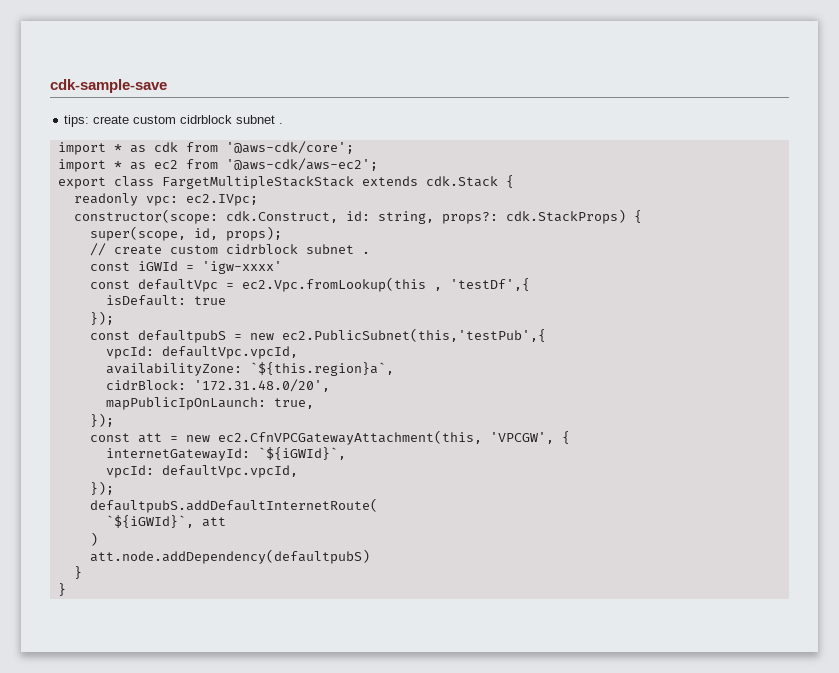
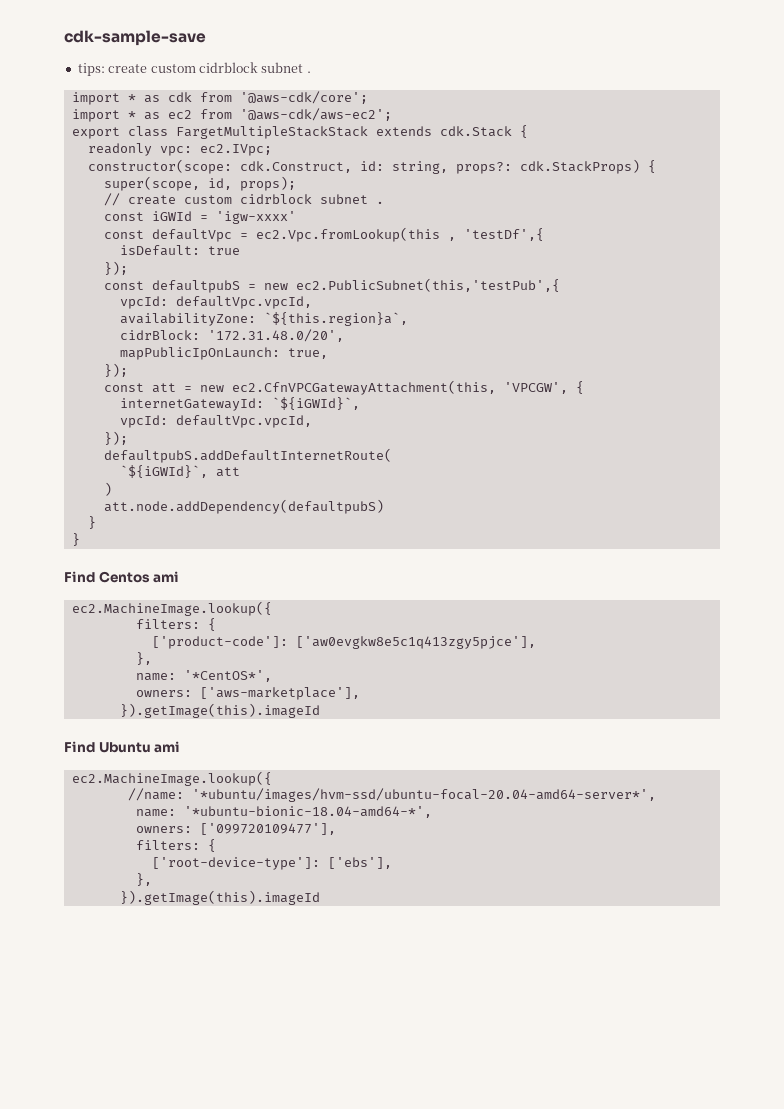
(66, 589) none -> [64,571,180,583] [71,601,272,616] [135,618,216,631] [151,636,536,649] [135,652,152,665] [135,670,272,682] [135,687,360,700] [119,703,320,718] [64,741,181,753] [71,771,272,786] [127,788,656,802] [135,806,432,818] [135,823,336,835] [135,839,216,852] [151,857,392,870] [135,873,152,886] [119,890,320,905] // Find Centos ami // ec2.MachineImage.lookup({ // filters: { // ['product-code']: ['aw0evgkw8e5c1q413zgy5pjce'], // }, // name: '*CentOS*', // owners: ['aws-marketplace'], // }).getImage(this).imageId // Find Ubuntu ami // ec2.MachineImage.lookup({ // //name: '*ubuntu/images/hvm-ssd/ubuntu-focal-20.04-amd64-server*', // name: '*ubuntu-bionic-18.04-amd64-*', // owners: ['099720109477'], // filters: { // ['root-device-type']: ['ebs'], // }, // }).getImage(this).imageId

